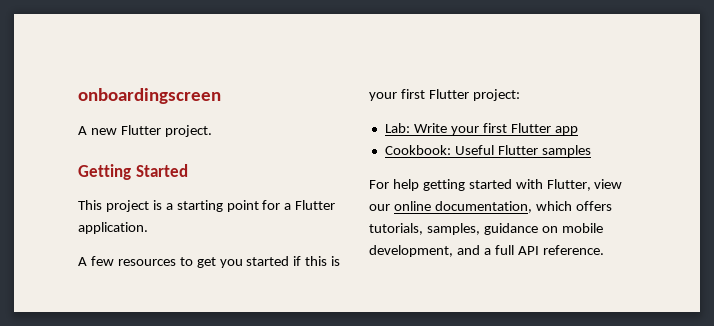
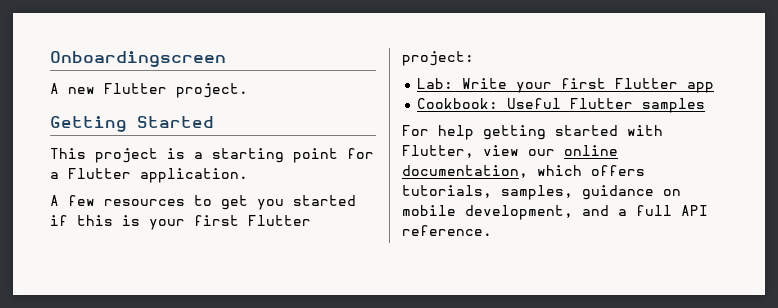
[78,88,221,104] onboardingscreen -> [50,51,226,67] Onboardingscreen

